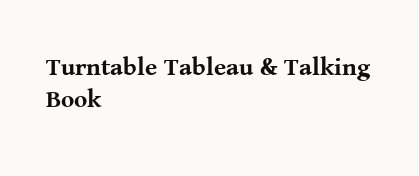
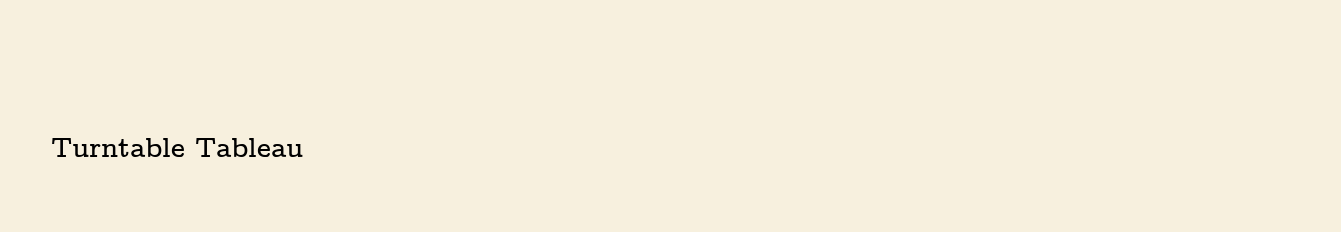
[259,56,372,81] [46,88,102,107] & Talking Book -> (303, 147) none

